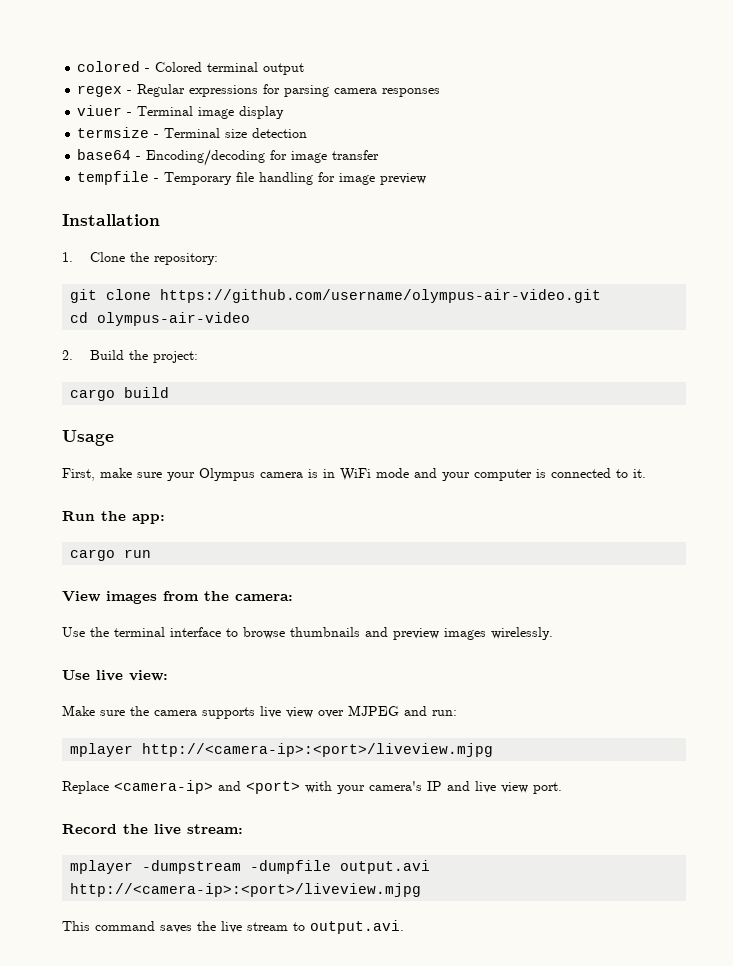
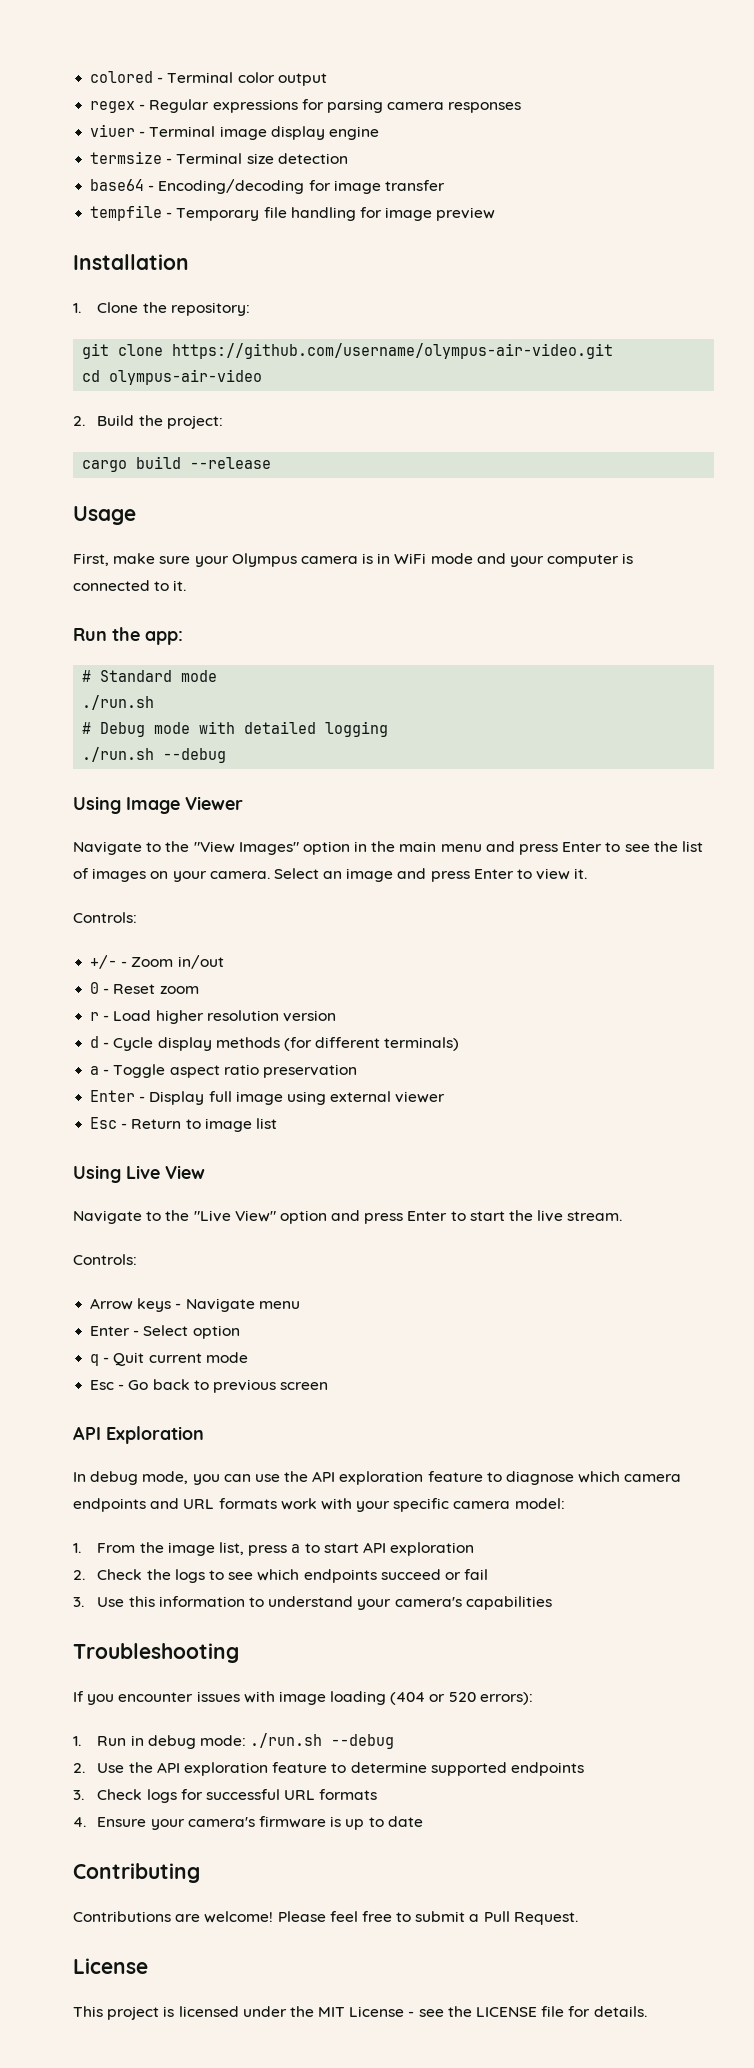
[155,62,259,72] Colored terminal -> [167,72,275,83] Terminal color
(285, 112) none -> [328,126,379,140] engine
(170, 392) none -> [190,457,272,469] --release
[70,549,152,561] [62,591,293,604] [62,627,553,640] [62,670,168,681] [62,705,457,719] [70,743,494,757] [62,780,562,794] [62,824,243,835] [70,860,431,874] [70,883,422,897] [62,920,404,934] cargo run // View images from the camera: // Use the terminal interface to browse thumbnails and preview images wirelessly. // Use live view: // Make sure the camera supports live view over MJPEG and run: // mplayer http://<camera-ip>:<port>/liveview.mjpg // Replace <camera-ip> and <port> with your camera's IP and live view port. // Record the live stream: // mplayer -dumpstream -dumpfile output.avi http://<camera-ip>:<port>/liveview.mjpg // This command saves the live stream to output.avi. -> [82,670,218,682] [82,695,155,710] [82,721,389,737] [82,747,227,763] [73,796,243,814] [73,841,703,855] [73,868,588,882] [73,912,137,923] [90,955,224,969] [90,982,199,994] [90,1010,336,1024] [90,1036,460,1051] [90,1064,357,1078] [90,1090,446,1105] [90,1117,277,1132] [73,1165,205,1183] [73,1210,623,1224] [73,1254,137,1265] [90,1298,300,1312] [90,1325,240,1339] [90,1352,248,1366] [90,1379,329,1393] [73,1426,204,1444] [73,1471,682,1485] [73,1498,565,1512] [73,1542,475,1556] [73,1569,489,1583] [73,1596,552,1610] [73,1643,239,1663] [73,1691,533,1705] [73,1733,395,1749] [73,1762,584,1776] [73,1789,378,1803] [73,1816,423,1830] [73,1863,200,1883] [73,1911,578,1925] [73,1958,148,1974] [73,2006,647,2020] # Standard mode // ./run.sh // # Debug mode with detailed logging // ./run.sh --debug // Using Image Viewer // Navigate to the "View Images" option in the main menu and press Enter to see the list of images on your camera. Select an image and press Enter to view it. // Controls: // +/- - Zoom in/out // 0 - Reset zoom // r - Load higher resolution version // d - Cycle display methods (for different terminals) // a - Toggle aspect ratio preservation // Enter - Display full image using external viewer // Esc - Return to image list // Using Live View // Navigate to the "Live View" option and press Enter to start the live stream. // Controls: // Arrow keys - Navigate menu // Enter - Select option // q - Quit current mode // Esc - Go back to previous screen // API Exploration // In debug mode, you can use the API exploration feature to diagnose which camera endpoints and URL formats work with your specific camera model: // 1. From the image list, press a to start API exploration // 2. Check the logs to see which endpoints succeed or fail // 3. Use this information to understand your camera's capabilities // Troubleshooting // If you encounter issues with image loading (404 or 520 errors): // 1. Run in debug mode: ./run.sh --debug // 2. Use the API exploration feature to determine supported endpoints // 3. Check logs for successful URL formats // 4. Ensure your camera's firmware is up to date // Contributing // Contributions are welcome! Please feel free to submit a Pull Request. // License // This project is licensed under the MIT License - see the LICENSE file for details.

